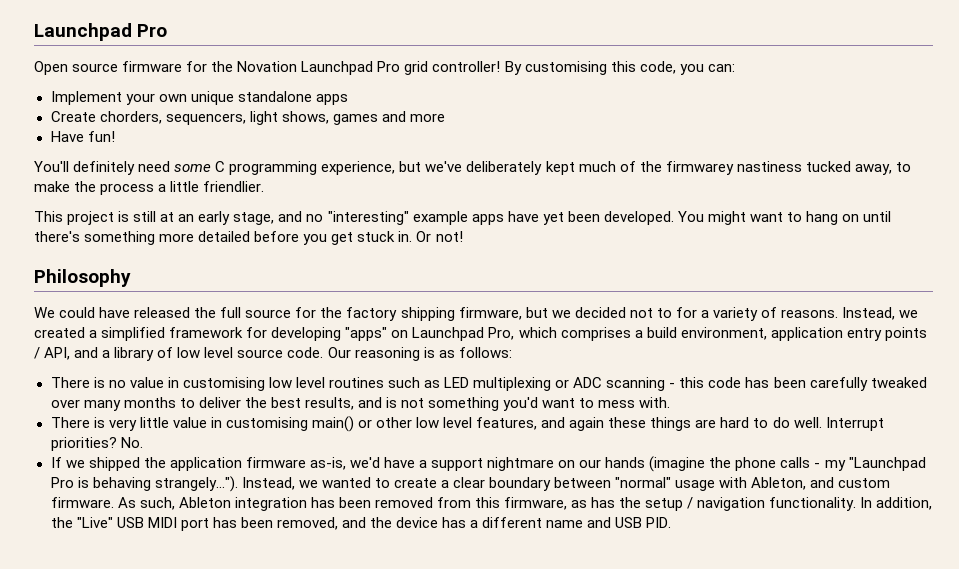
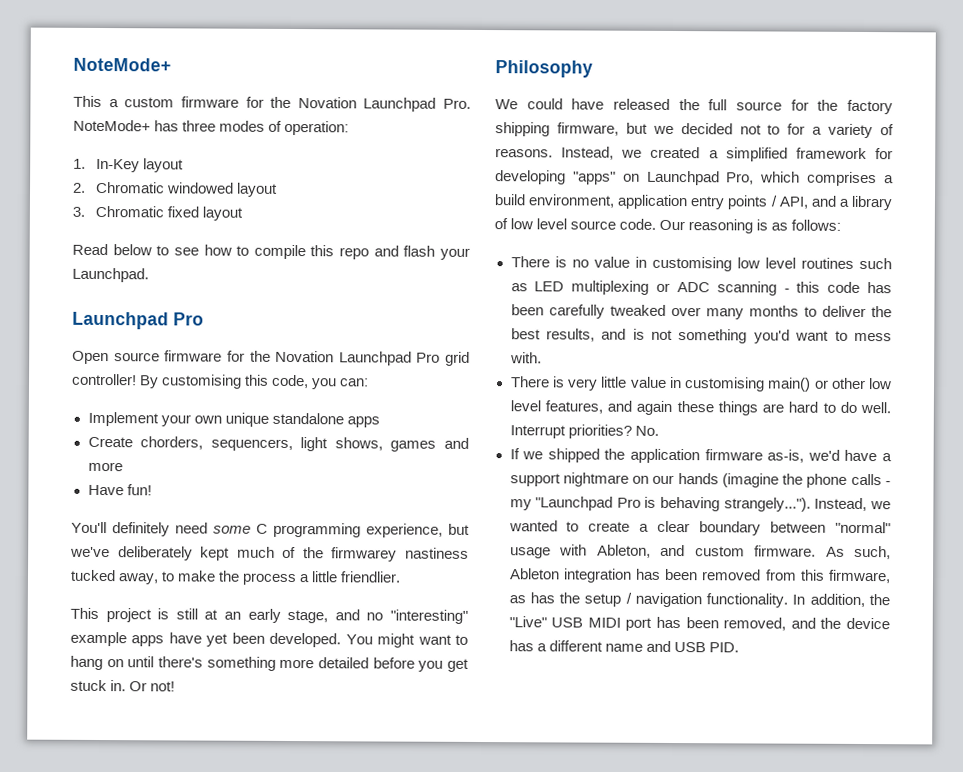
(34, 32) none -> [73,57,171,72] [73,95,471,112] [73,119,350,136] [73,158,185,173] [73,181,279,197] [72,205,244,221] [72,243,470,260] [72,267,149,283] NoteMode+ // This a custom firmware for the Novation Launchpad Pro. NoteMode+ has three modes of operation: // 1. In-Key layout // 2. Chromatic windowed layout // 3. Chromatic fixed layout // Read below to see how to compile this repo and flash your Launchpad. //

